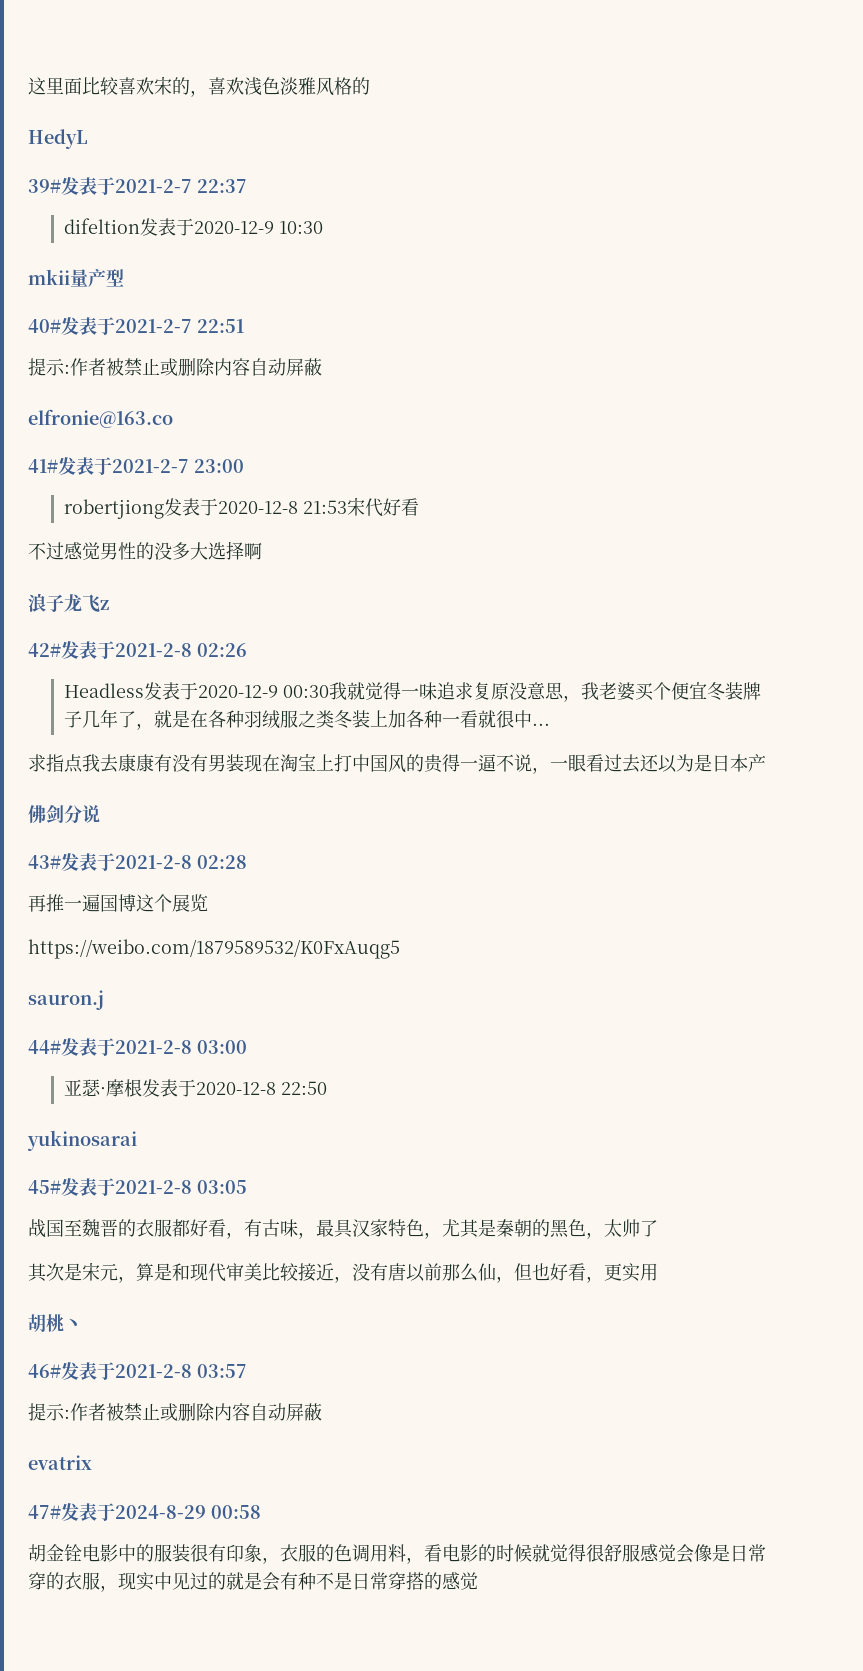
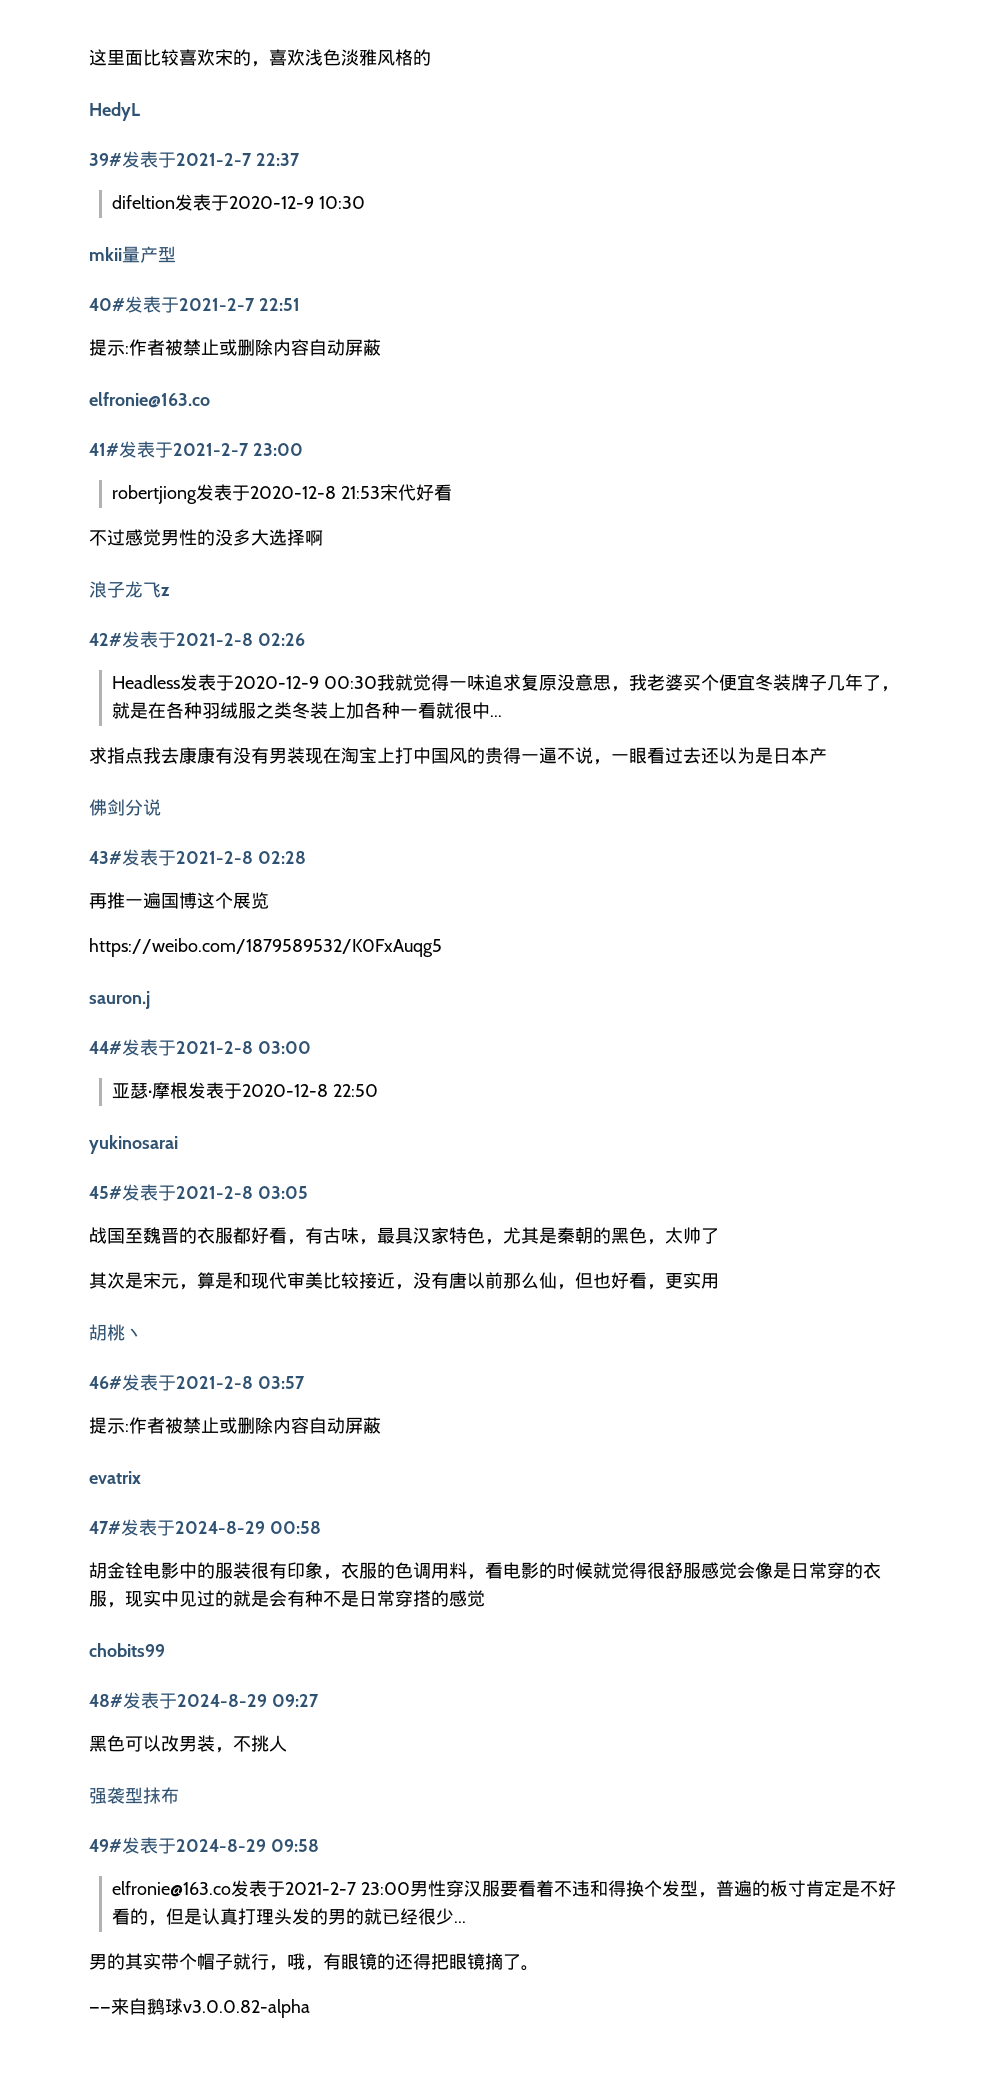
(478, 1581) none -> [89,1643,165,1657] [89,1692,319,1709] [89,1735,287,1753] [89,1787,179,1804] [89,1837,319,1854] [111,1880,896,1898] [111,1908,466,1926] [89,1953,539,1971] [89,1998,310,2018] // chobits99 // 48#发表于2024-8-29 09:27 // 黑色可以改男装，不挑人 // 强袭型抹布 // 49#发表于2024-8-29 09:58 // elfronie@163.co发表于2021-2-7 23:00男性穿汉服要看着不违和得换个发型，普遍的板寸肯定是不好看的，但是认真打理头发的男的就已经很少... // 男的其实带个帽子就行，哦，有眼镜的还得把眼镜摘了。 // ——来自鹅球v3.0.0.82-alpha

